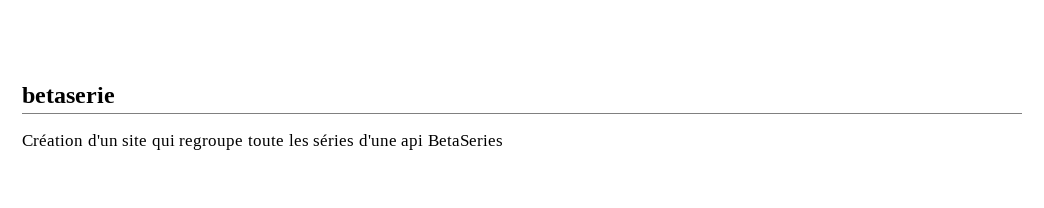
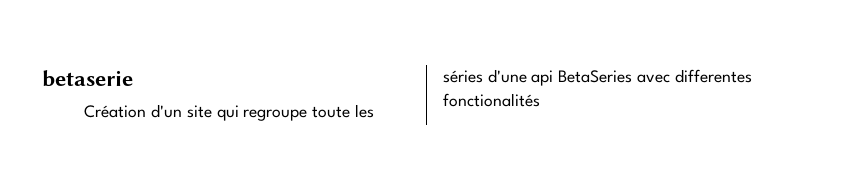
(503, 140) none -> [636,69,752,83] [443,93,540,107] avec differentes fonctionalités

